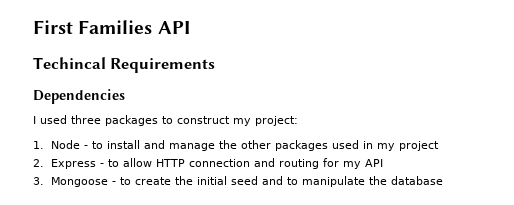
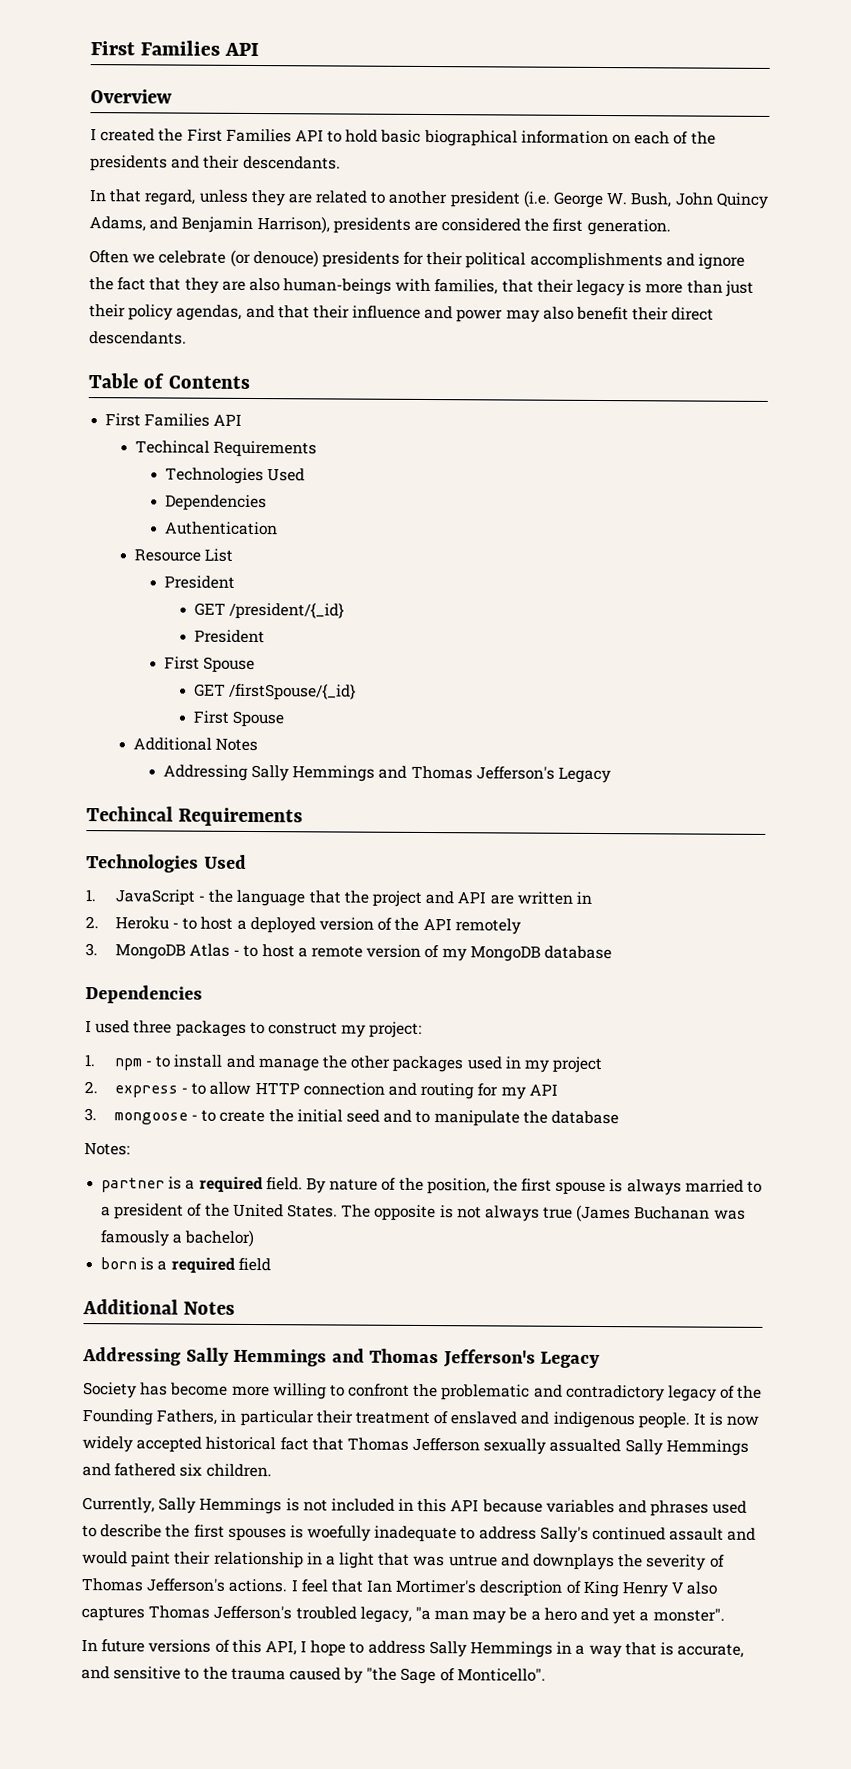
[33,20,190,34] [33,57,216,73] First Families API // Techincal Requirements -> [90,40,260,57] [90,89,172,104] [90,128,716,147] [90,155,341,172] [89,189,768,209] [89,216,671,236] [89,249,746,270] [89,277,754,297] [89,304,715,323] [89,331,187,345] [88,373,250,389] [105,413,243,427] [134,440,318,458] [164,467,306,485] [164,494,267,512] [164,521,278,536] [133,548,234,562] [163,575,235,589] [193,601,345,620] [193,629,265,644] [163,656,256,674] [193,682,357,701] [192,710,285,728] [132,737,259,752] [162,764,612,784] [86,806,303,827] [86,854,247,873] [85,889,592,907] [85,916,521,935] [85,943,612,962] First Families API // Overview // I created the First Families API to hold basic biographical information on each of the presidents and their descendants. // In that regard, unless they are related to another president (i.e. George W. Bush, John Quincy Adams, and Benjamin Harrison), presidents are considered the first generation. // Often we celebrate (or denouce) presidents for their political accomplishments and ignore the fact that they are also human-beings with families, that their legacy is more than just their policy agendas, and that their influence and power may also benefit their direct descendants. // Table of Contents // First Families API // Techincal Requirements // Technologies Used // Dependencies // Authentication // Resource List // President // GET /president/{_id} // President // First Spouse // GET /firstSpouse/{_id} // First Spouse // Additional Notes // Addressing Sally Hemmings and Thomas Jefferson's Legacy // Techincal Requirements // Technologies Used // 1. JavaScript - the language that the project and API are written in // 2. Heroku - to host a deployed version of the API remotely // 3. MongoDB Atlas - to host a remote version of my MongoDB database
[51,140,81,149] Node -> [113,1058,142,1071] npm
[51,159,97,169] Express -> [113,1085,178,1098] express
[51,177,109,187] Mongoose -> [113,1112,188,1125] mongoose
(444, 180) none -> [84,1142,130,1156] [101,1176,763,1196] [101,1203,746,1223] [100,1229,256,1248] [100,1257,271,1274] [82,1299,235,1315] [82,1347,601,1369] [83,1382,763,1402] [82,1409,760,1429] [82,1436,749,1456] [82,1463,272,1478] [82,1497,748,1517] [82,1524,757,1543] [82,1551,725,1571] [81,1578,718,1598] [81,1605,725,1625] [81,1639,745,1659] [81,1666,546,1685] // Notes: // partner is a required field. By nature of the position, the first spouse is always married to a president of the United States. The opposite is not always true (James Buchanan was famously a bachelor) // born is a required field // Additional Notes // Addressing Sally Hemmings and Thomas Jefferson's Legacy // Society has become more willing to confront the problematic and contradictory legacy of the Founding Fathers, in particular their treatment of enslaved and indigenous people. It is now widely accepted historical fact that Thomas Jefferson sexually assualted Sally Hemmings and fathered six children. // Currently, Sally Hemmings is not included in this API because variables and phrases used to describe the first spouses is woefully inadequate to address Sally's continued assault and would paint their relationship in a light that was untrue and downplays the severity of Thomas Jefferson's actions. I feel that Ian Mortimer's description of King Henry V also captures Thomas Jefferson's troubled legacy, "a man may be a hero and yet a monster". // In future versions of this API, I hope to address Sally Hemmings in a way that is accurate, and sensitive to the trauma caused by "the Sage of Monticello".

